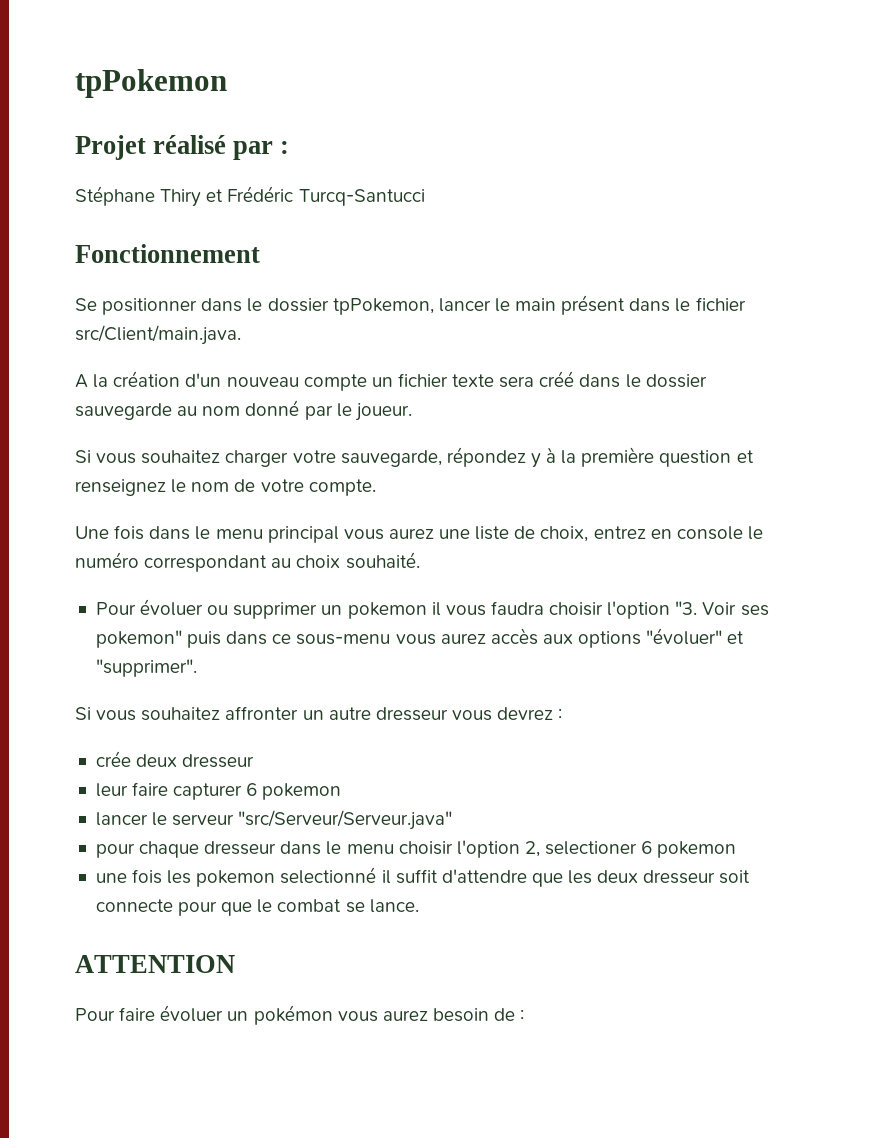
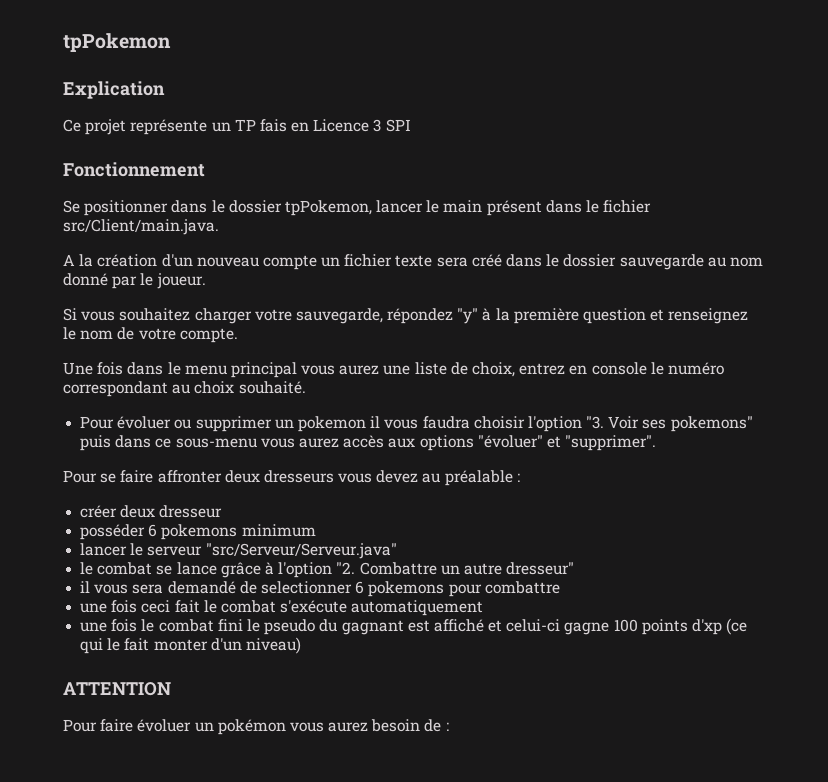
[75,135,290,160] [75,186,425,207] Projet réalisé par : // Stéphane Thiry et Frédéric Turcq-Santucci -> [63,81,165,99] [63,119,411,135] Explication // Ce projet représente un TP fais en Licence 3 SPI
[530,453,541,468] y -> [457,308,479,324] "y"
[95,630,182,648] pokemon" -> [670,416,753,432] pokemons"
[75,706,563,721] [95,751,131,767] Si vous souhaitez affronter un autre dresseur vous devrez : // crée -> [63,470,520,486] [80,505,118,518] Pour se faire affronter deux dresseurs vous devez au préalable : // créer
[95,782,342,800] leur faire capturer 6 pokemon -> [80,524,316,540] posséder 6 pokemons minimum
[95,840,737,858] [95,867,751,887] [95,899,419,916] pour chaque dresseur dans le menu choisir l'option 2, selectioner 6 pokemon // une fois les pokemon selectionné il suffit d'attendre que les deux dresseur soit connecte pour que le combat se lance. -> [80,562,575,578] [80,581,560,597] [80,600,484,616] [80,618,748,635] [80,637,301,654] le combat se lance grâce à l'option "2. Combattre un autre dresseur" // il vous sera demandé de selectionner 6 pokemons pour combattre // une fois ceci fait le combat s'exécute automatiquement // une fois le combat fini le pseudo du gagnant est affiché et celui-ci gagne 100 points d'xp (ce qui le fait monter d'un niveau)

